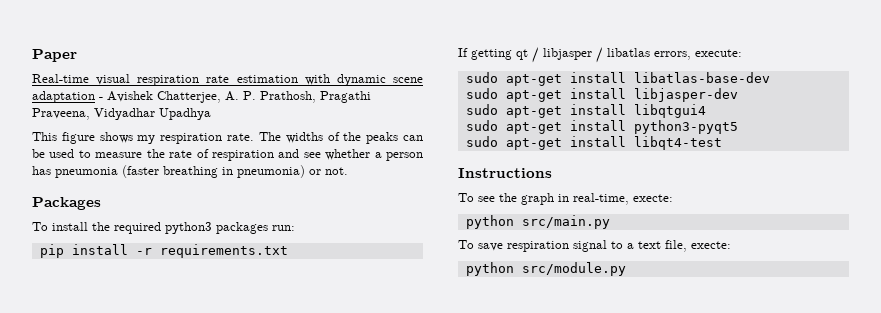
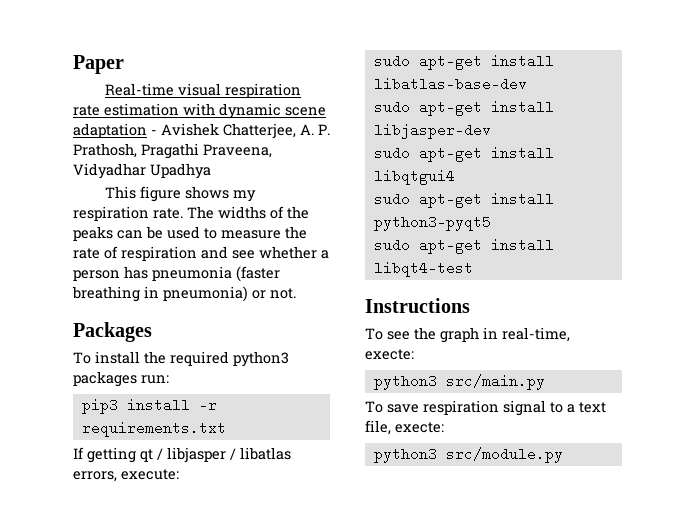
[39,244,64,258] pip -> [81,398,118,414] pip3
[465,215,514,229] python -> [373,374,437,390] python3
[465,262,514,276] python -> [373,447,437,463] python3

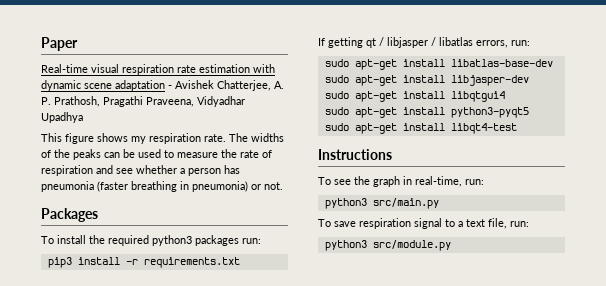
[121,469,179,480] execute: -> [511,40,530,46] run:
[365,349,414,360] execte: -> [465,179,484,185] run:
[395,422,444,433] execte: -> [510,221,529,227] run:

